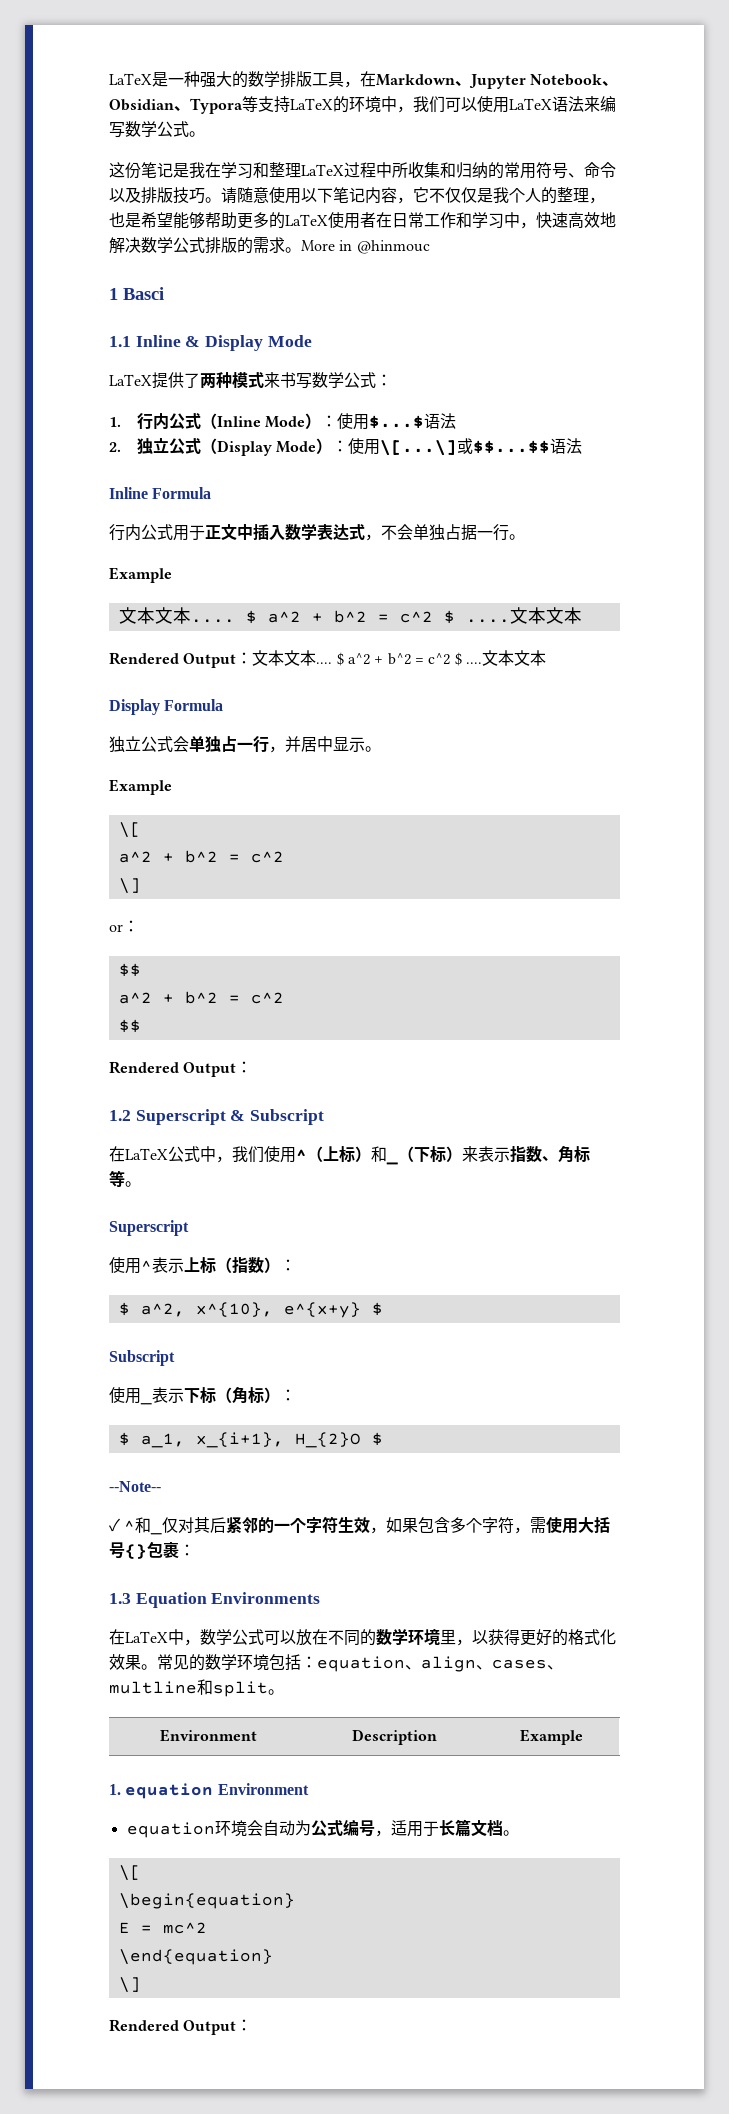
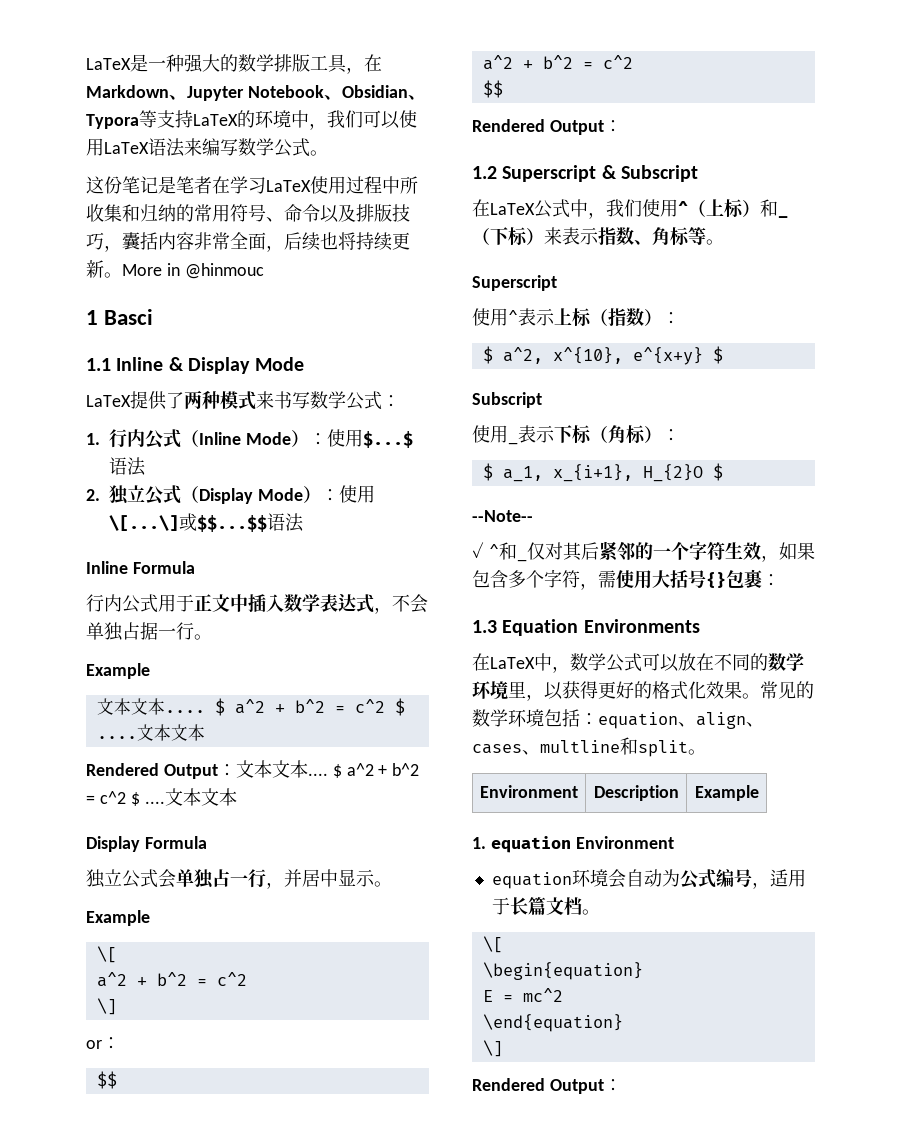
[189,162,344,179] 我在学习和整理LaTeX -> [176,176,346,194] 笔者在学习LaTeX使用
[205,187,605,204] [109,212,616,229] [109,237,285,254] 。请随意使用以下笔记内容，它不仅仅是我个人的整理，也是希望能够帮助更多的LaTeX使用者在日常工作和学习中，快速高效地解决数学公式排版的需求 -> [104,232,410,252] [86,260,104,278] ，囊括内容非常全面，后续也将持续更新

